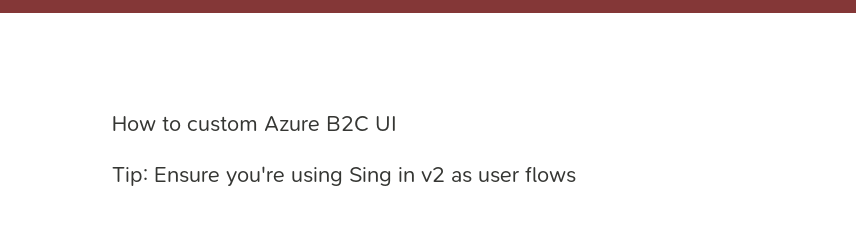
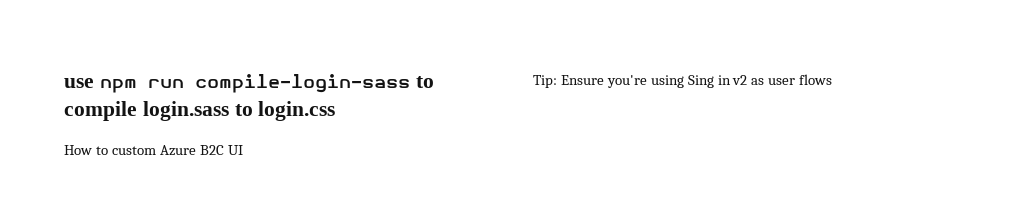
(112, 123) none -> [64,74,434,93] [64,101,336,121] use npm run compile-login-sass to compile login.sass to login.css //

